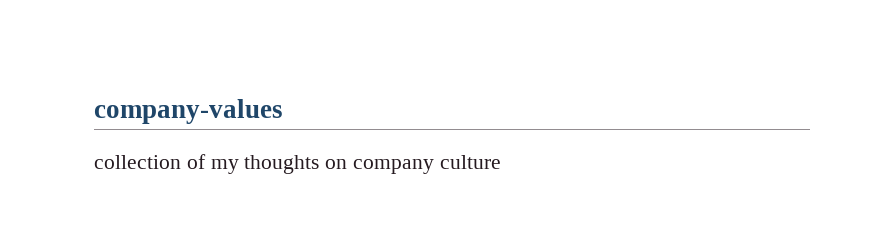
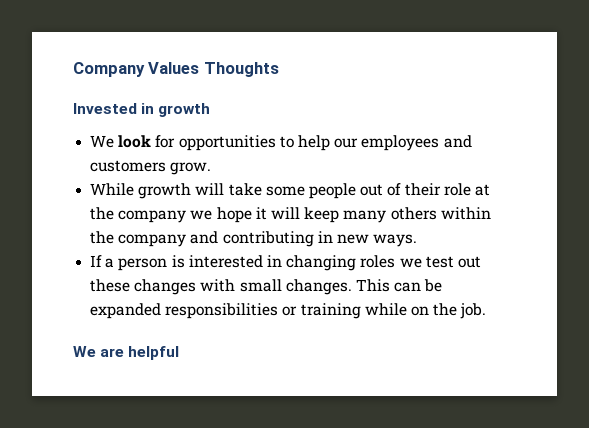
[94,99,283,124] [94,154,501,174] company-values // collection of my thoughts on company culture -> [73,62,279,77] [73,103,211,117] [90,135,472,151] [90,160,212,175] [90,183,490,199] [90,207,491,223] [90,231,418,247] [90,255,481,271] [90,279,443,295] [90,303,487,319] [73,346,180,360] Company Values Thoughts // Invested in growth // We look for opportunities to help our employees and customers grow. // While growth will take some people out of their role at the company we hope it will keep many others within the company and contributing in new ways. // If a person is interested in changing roles we test out these changes with small changes. This can be expanded responsibilities or training while on the job. // We are helpful

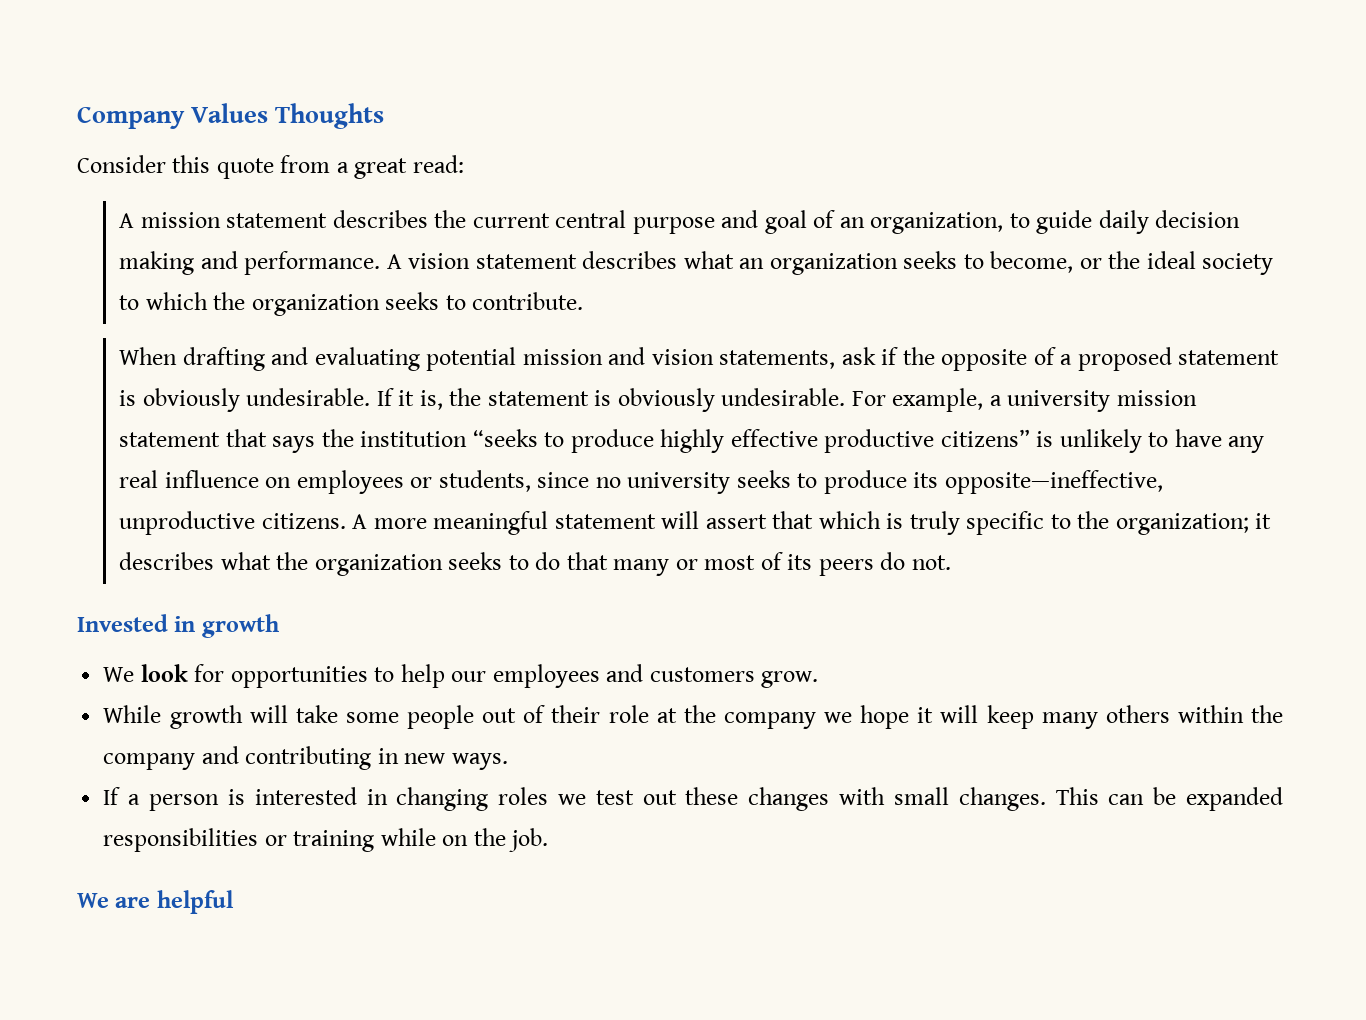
(279, 69) none -> [77,155,464,179] [119,210,1241,234] [119,251,1274,275] [119,292,584,316] [119,347,1280,371] [119,388,1197,412] [119,429,1265,453] [119,470,1163,494] [119,511,1272,535] [119,552,951,576] // Consider this quote from a great read: // A mission statement describes the current central purpose and goal of an organization, to guide daily decision making and performance. A vision statement describes what an organization seeks to become, or the ideal society to which the organization seeks to contribute. // When drafting and evaluating potential mission and vision statements, ask if the opposite of a proposed statement is obviously undesirable. If it is, the statement is obviously undesirable. For example, a university mission statement that says the institution “seeks to produce highly effective productive citizens” is unlikely to have any real influence on employees or students, since no university seeks to produce its opposite—ineffective, unproductive citizens. A more meaningful statement will assert that which is truly specific to the organization; it describes what the organization seeks to do that many or most of its peers do not.

